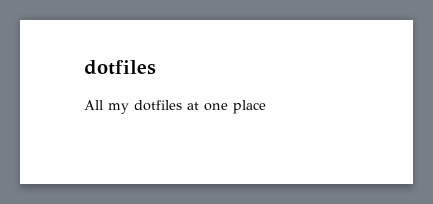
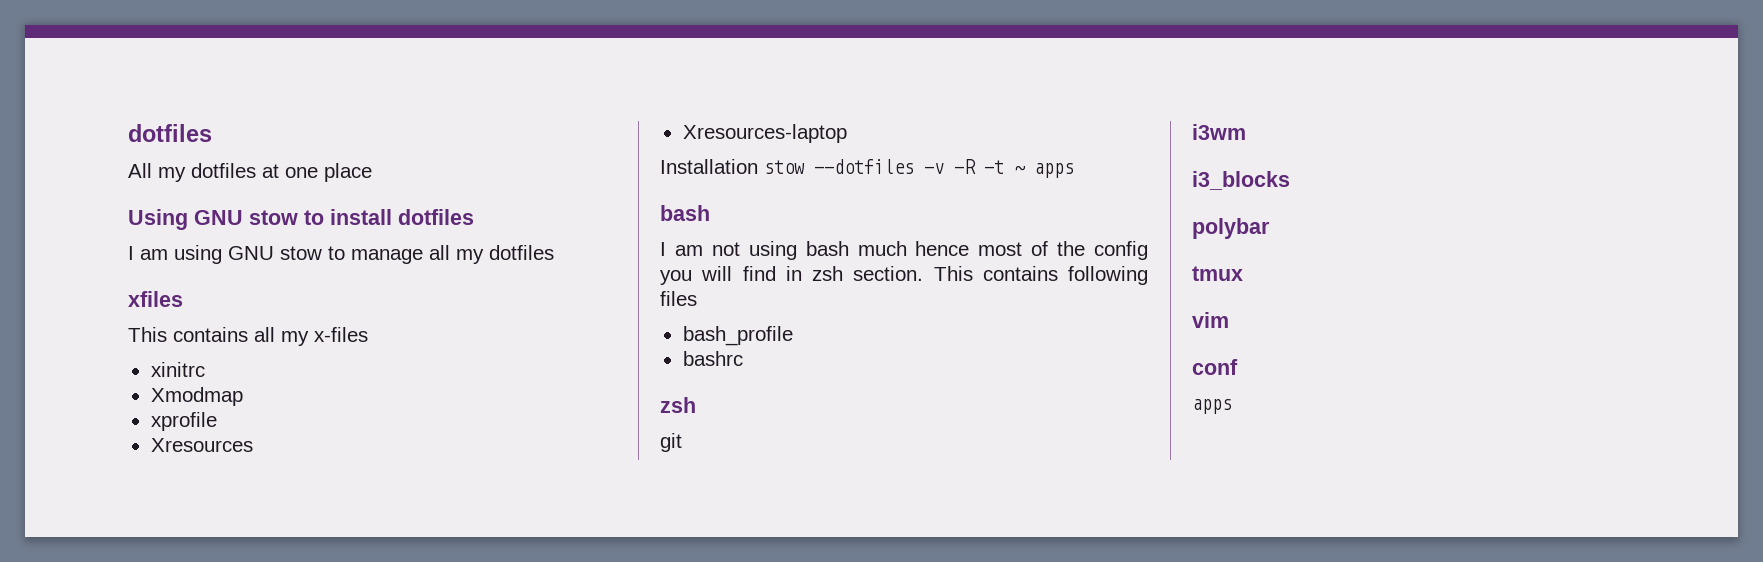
(266, 107) none -> [128,209,474,230] [128,245,554,264] [128,291,183,307] [128,327,368,346] [150,362,205,377] [150,387,243,406] [150,412,217,431] [150,438,253,452] [682,124,847,143] [660,159,1074,178] [660,205,710,221] [660,241,1148,260] [660,266,1148,285] [660,291,697,306] [682,326,793,346] [682,351,743,366] [660,397,696,413] [660,433,682,452] [1192,124,1246,140] [1192,171,1290,190] [1192,218,1270,239] [1192,266,1243,281] [1192,312,1229,328] [1192,359,1238,375] [1192,399,1232,414] // Using GNU stow to install dotfiles // I am using GNU stow to manage all my dotfiles // xfiles // This contains all my x-files // xinitrc // Xmodmap // xprofile // Xresources // Xresources-laptop // Installation stow --dotfiles -v -R -t ~ apps // bash // I am not using bash much hence most of the config you will find in zsh section. This contains following files // bash_profile // bashrc // zsh // git // i3wm // i3_blocks // polybar // tmux // vim // conf // apps

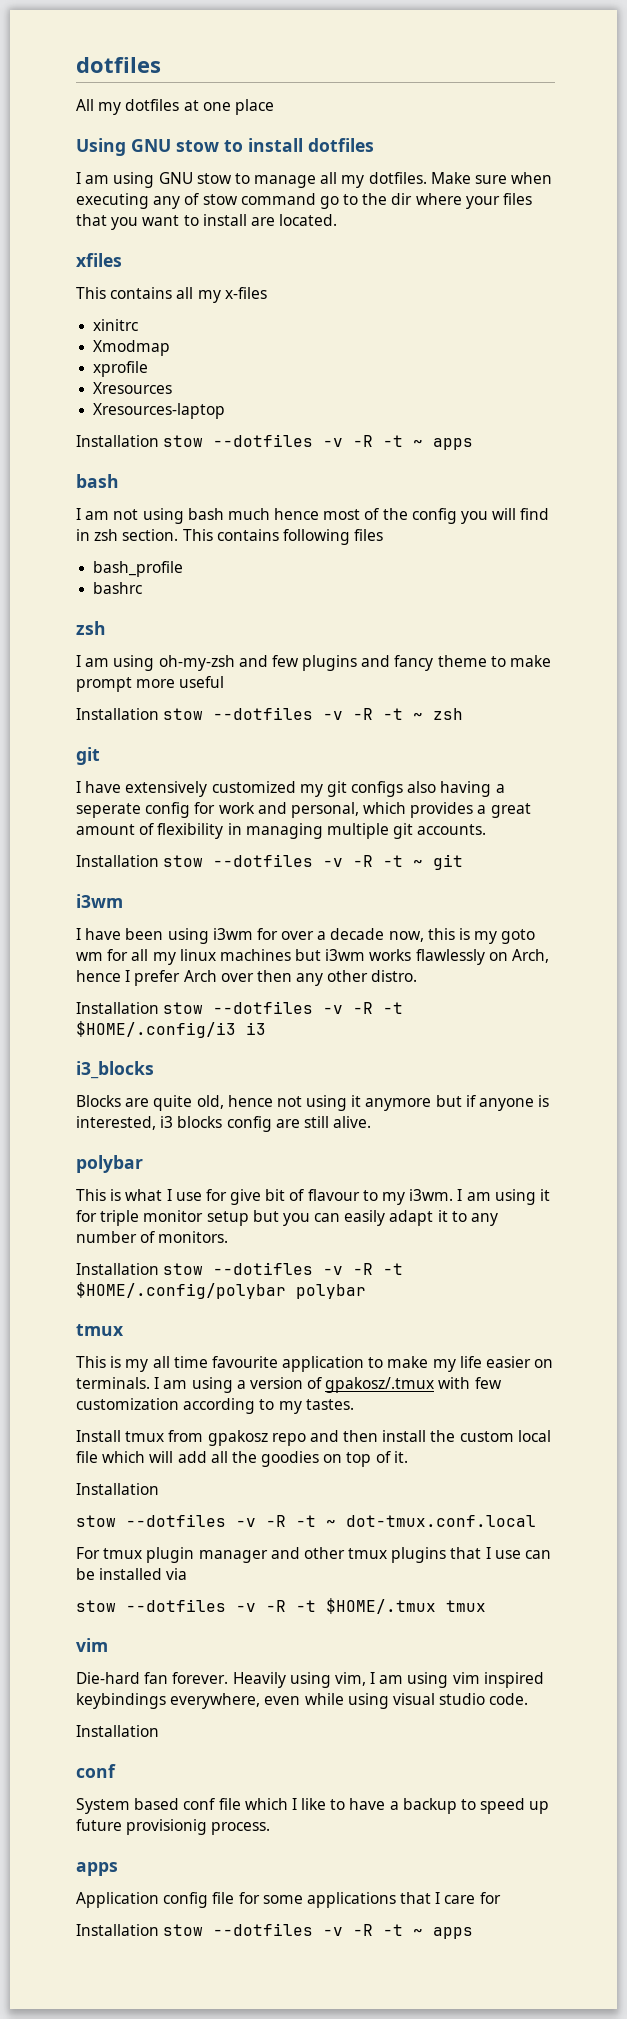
[489,245,554,260] dotfiles -> [368,172,553,184] [76,193,533,209] [76,214,338,230] dotfiles. Make sure when executing any of stow command go to the dir where your files that you want to install are located.
[660,433,682,452] [1192,124,1246,140] [1192,171,1290,190] [1192,218,1270,239] [1192,266,1243,281] [1192,312,1229,328] [1192,359,1238,375] git // i3wm // i3_blocks // polybar // tmux // vim // conf // -> [76,655,552,671] [76,676,225,692] [76,707,464,720] [76,747,100,765] [76,781,505,797] [76,802,531,818] [76,823,487,839] [76,854,464,870] [76,894,123,908] [76,928,536,944] [76,949,550,965] [76,970,418,986] [76,1001,404,1014] [76,1021,266,1038] [76,1061,154,1079] [76,1095,550,1111] [76,1116,372,1132] [76,1155,143,1173] [76,1189,550,1205] [76,1210,499,1226] [76,1231,229,1243] [76,1262,404,1275] [76,1282,366,1299] [76,1324,124,1336] [76,1356,554,1372] [76,1377,502,1393] [76,1398,354,1414] [76,1430,551,1446] [76,1451,408,1467] [76,1483,159,1495] [76,1514,536,1527] [76,1547,552,1563] [76,1568,188,1580] [76,1598,486,1614] [76,1638,108,1652] [76,1672,544,1688] [76,1693,529,1709] [76,1725,159,1737] [76,1764,116,1778] [76,1798,550,1814] [76,1819,271,1835] [76,1862,118,1876] [76,1892,501,1908] [76,1923,424,1936] I am using oh-my-zsh and few plugins and fancy theme to make prompt more useful // Installation stow --dotfiles -v -R -t ~ zsh // git // I have extensively customized my git configs also having a seperate config for work and personal, which provides a great amount of flexibility in managing multiple git accounts. // Installation stow --dotfiles -v -R -t ~ git // i3wm // I have been using i3wm for over a decade now, this is my goto wm for all my linux machines but i3wm works flawlessly on Arch, hence I prefer Arch over then any other distro. // Installation stow --dotfiles -v -R -t $HOME/.config/i3 i3 // i3_blocks // Blocks are quite old, hence not using it anymore but if anyone is interested, i3 blocks config are still alive. // polybar // This is what I use for give bit of flavour to my i3wm. I am using it for triple monitor setup but you can easily adapt it to any number of monitors. // Installation stow --dotifles -v -R -t $HOME/.config/polybar polybar // tmux // This is my all time favourite application to make my life easier on terminals. I am using a version of gpakosz/.tmux with few customization according to my tastes. // Install tmux from gpakosz repo and then install the custom local file which will add all the goodies on top of it. // Installation // stow --dotfiles -v -R -t ~ dot-tmux.conf.local // For tmux plugin manager and other tmux plugins that I use can be installed via // stow --dotfiles -v -R -t $HOME/.tmux tmux // vim // Die-hard fan forever. Heavily using vim, I am using vim inspired keybindings everywhere, even while using visual studio code. // Installation // conf // System based conf file which I like to have a backup to speed up future provisionig process. // apps // Application config file for some applications that I care for // Installation stow --dotfiles -v -R -t ~

